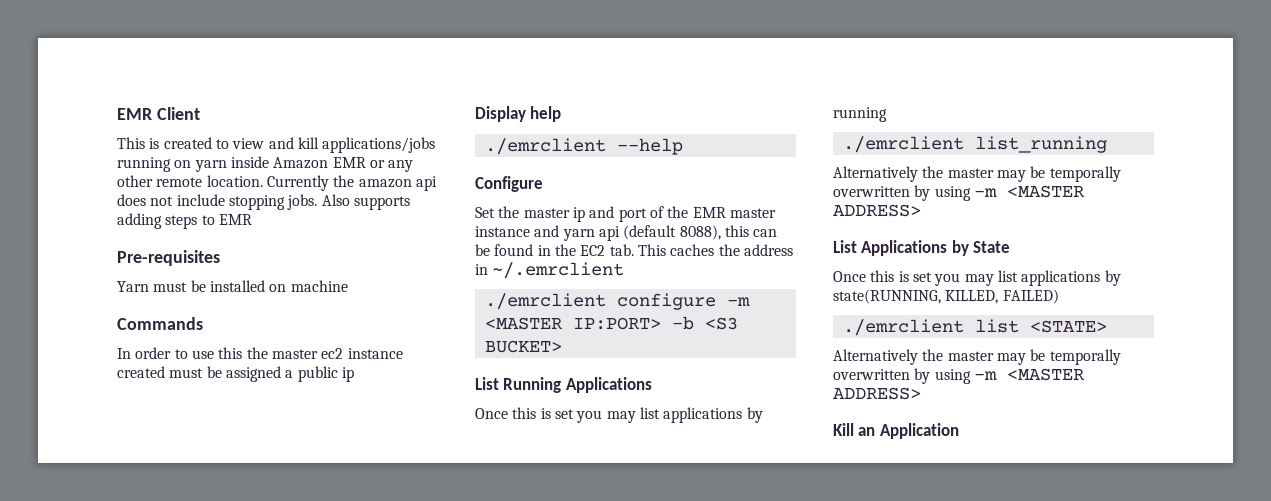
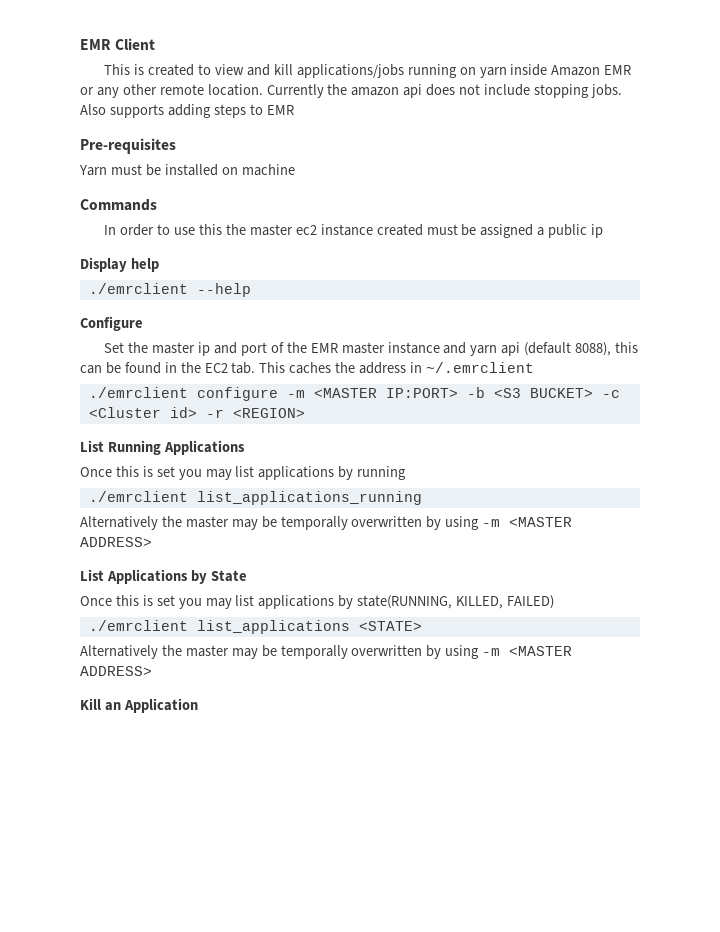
(562, 346) none -> [601,390,620,398] [88,407,305,418] -c <Cluster id> -r <REGION>
[974,136,1107,153] list_running -> [196,491,422,505] list_applications_running
[974,319,1019,333] list -> [196,620,350,634] list_applications

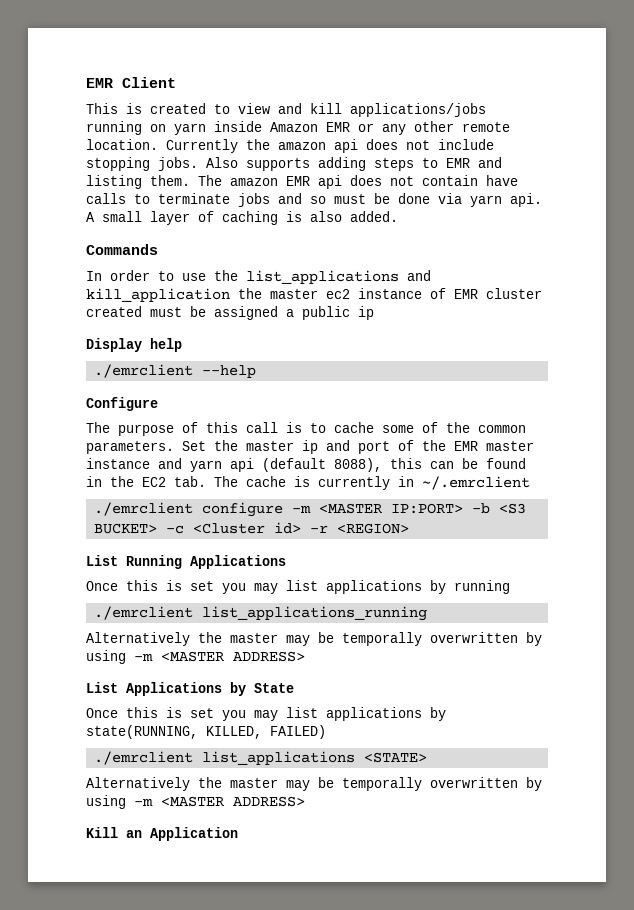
[80,138,176,154] [79,164,295,176] // Pre-requisites // Yarn must be installed on machine -> [478,157,502,168] [86,175,518,189] [86,193,542,207] [86,211,398,225] and listing them. The amazon EMR api does not contain have calls to terminate jobs and so must be done via yarn api. A small layer of caching is also added.
[199,224,223,235] this -> [214,270,431,284] [86,288,230,302] the list_applications and kill_application
(373, 230) none -> [430,288,542,299] of EMR cluster
(143, 323) none -> [86,422,526,436] [86,441,174,454] The purpose of this call is to cache some of the common parameters.
[259,362,407,374] This caches the address -> [214,476,390,490] The cache is currently

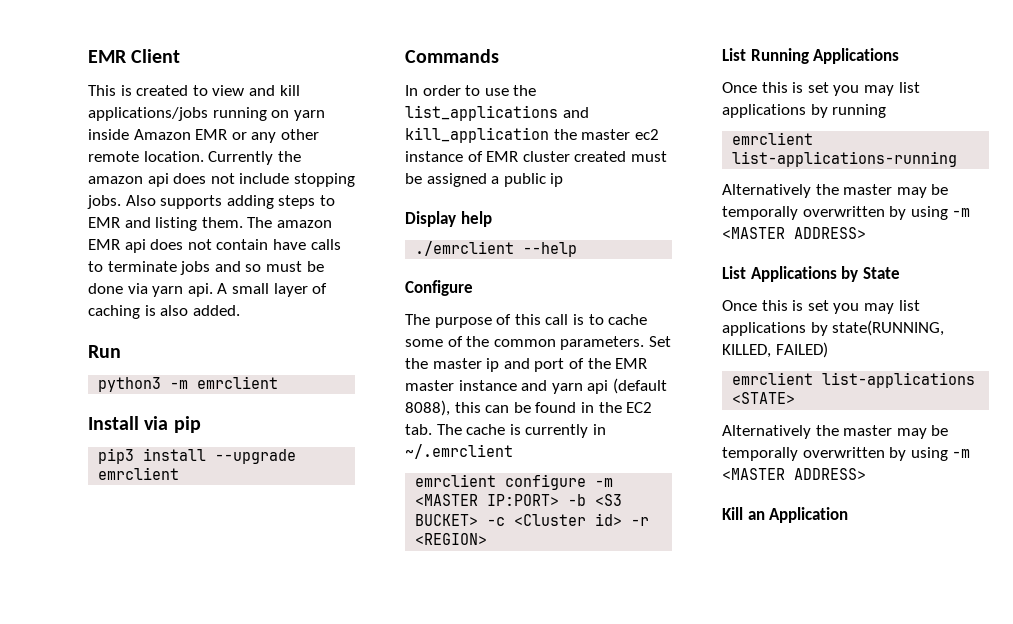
(398, 216) none -> [88,345,121,358] [98,376,279,392] [88,416,201,433] [98,448,297,464] [98,467,180,480] // Run // python3 -m emrclient // Install via pip // pip3 install --upgrade emrclient
[94,502,194,516] ./emrclient -> [415,474,497,487] emrclient
[94,606,428,621] ./emrclient list_applications_running -> [732,132,814,145] [732,151,958,167] emrclient list-applications-running
[94,751,356,765] ./emrclient list_applications -> [732,372,976,388] emrclient list-applications

